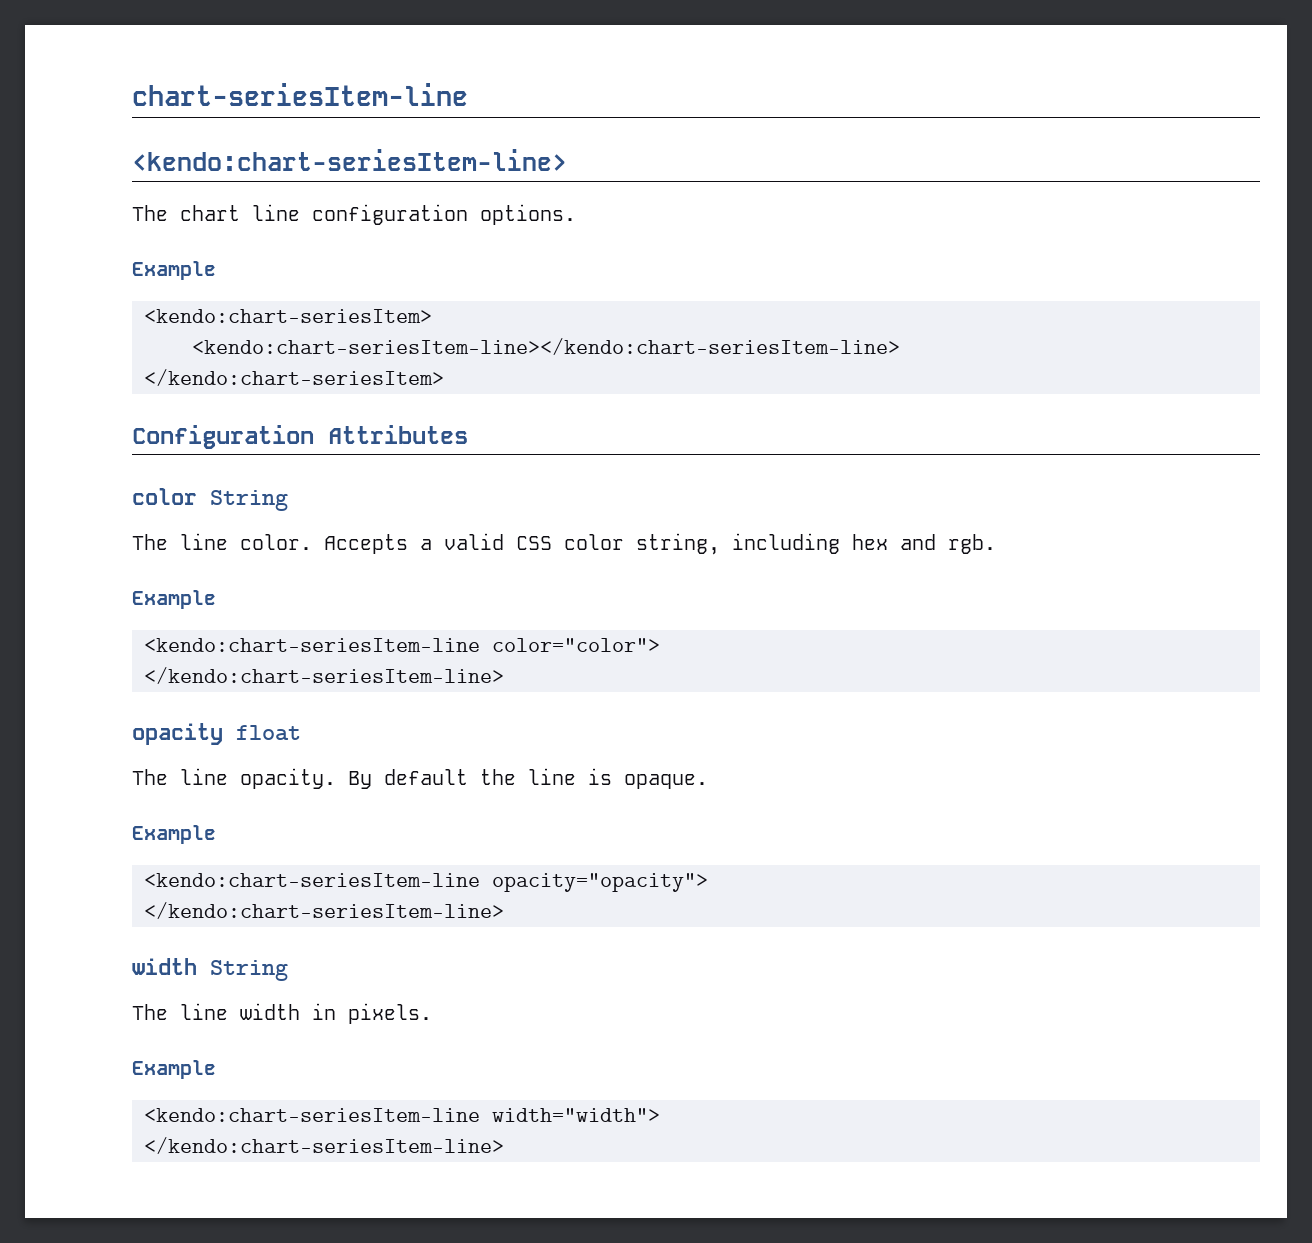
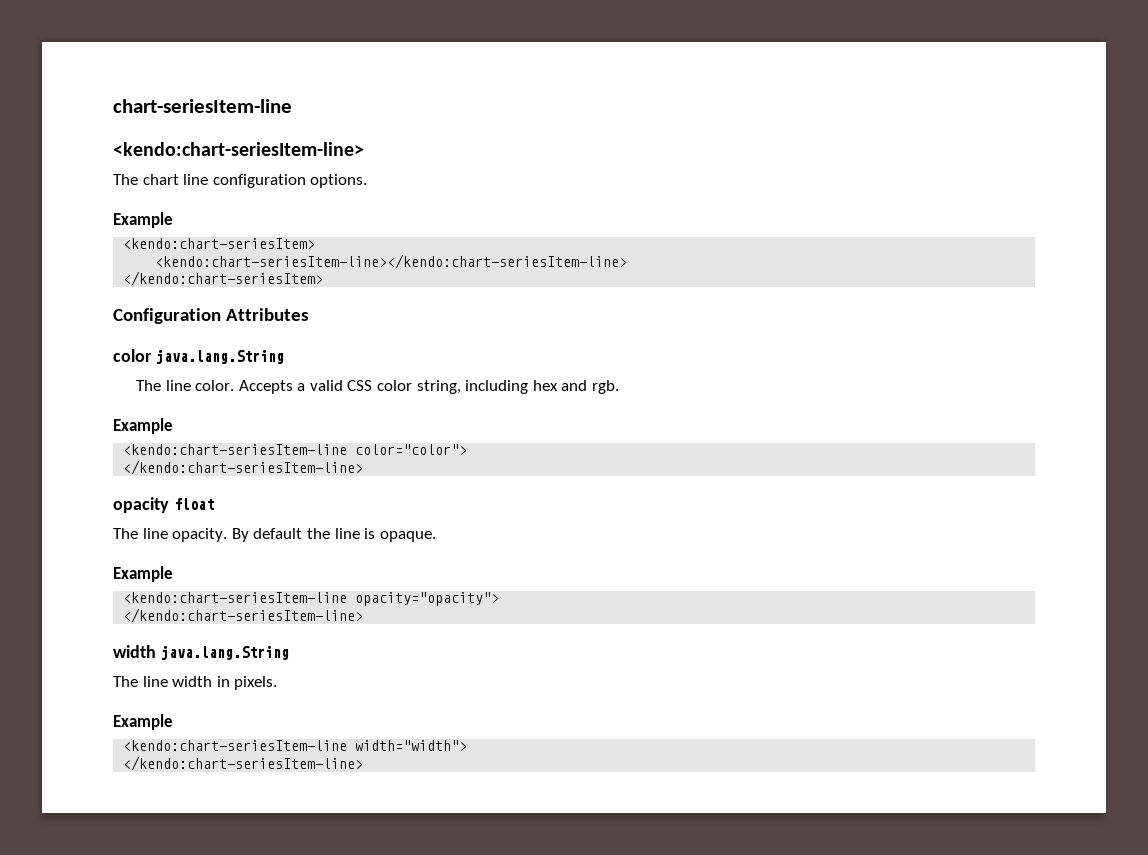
[210,490,288,511] String -> [155,349,284,364] java.lang.String
[210,960,288,981] String -> [160,645,289,660] java.lang.String

